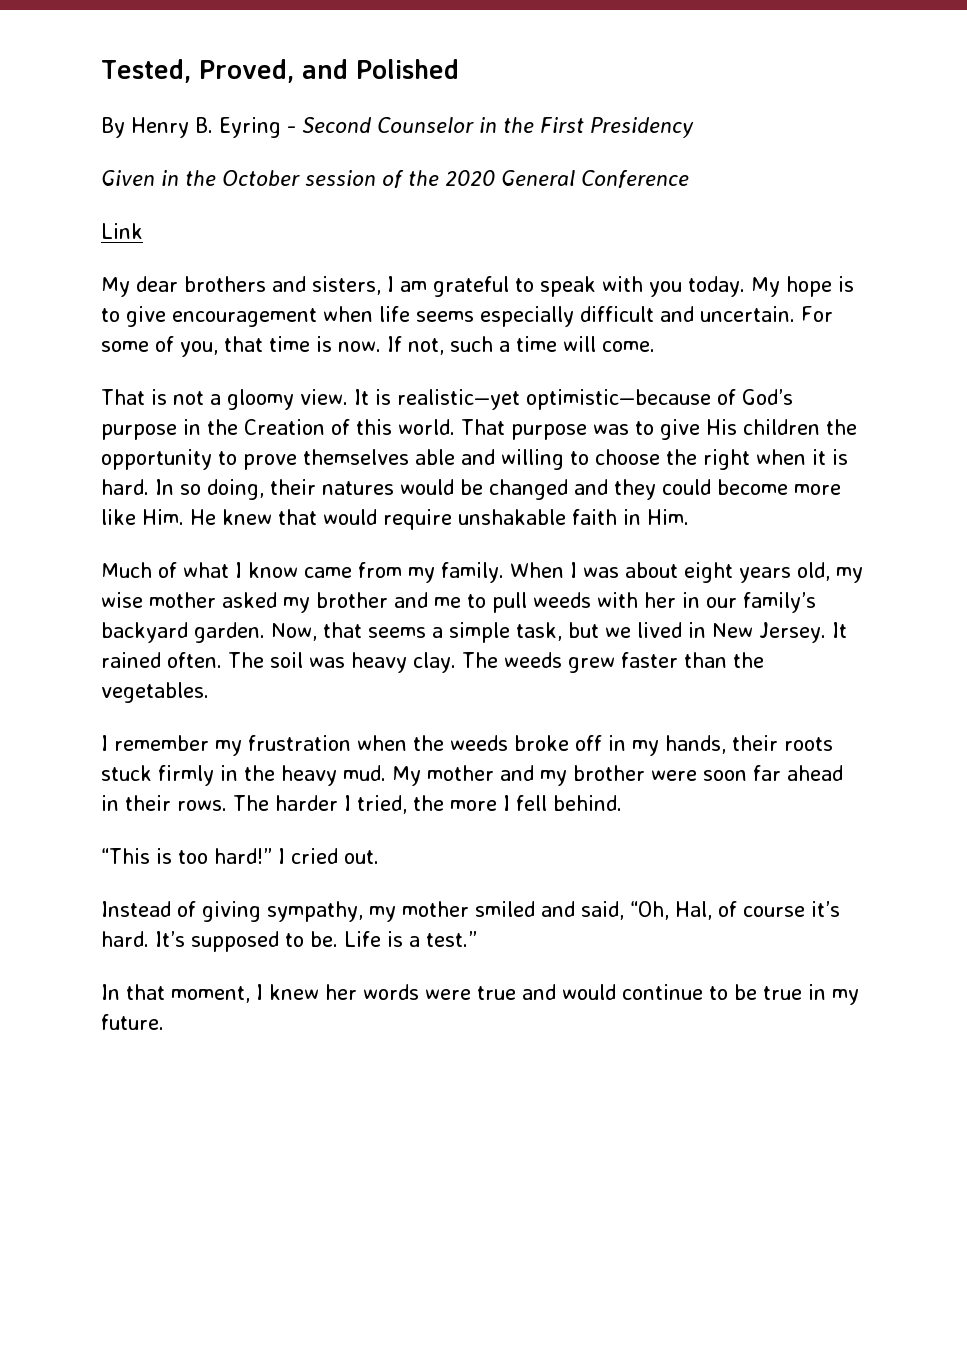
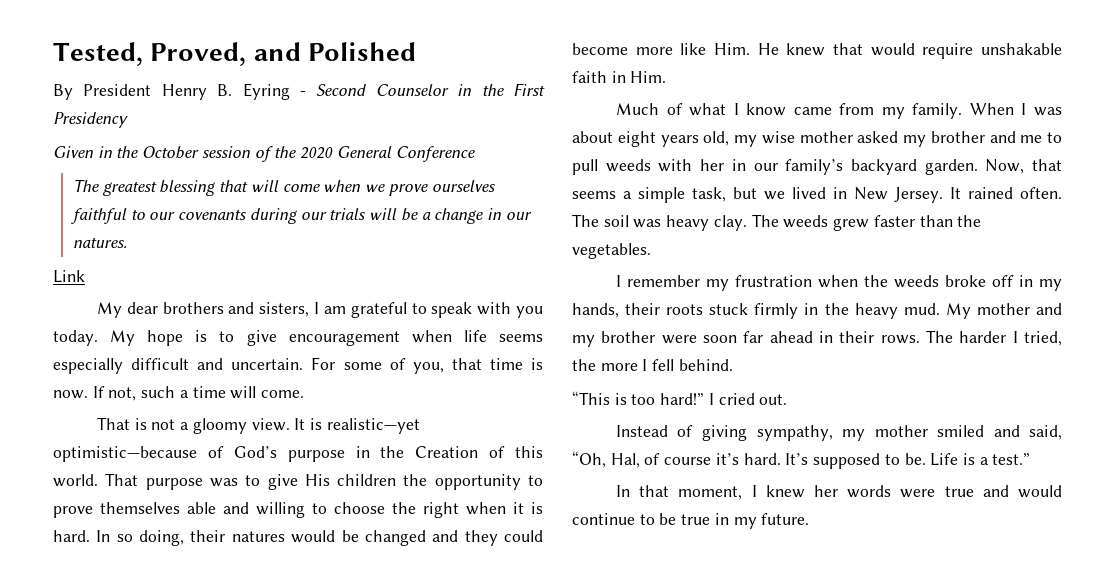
(125, 127) none -> [83,84,152,96] President
(689, 179) none -> [72,179,495,196] [70,208,532,224] [72,238,127,248] // The greatest blessing that will come when we prove ourselves faithful to our covenants during our trials will be a change in our natures.

